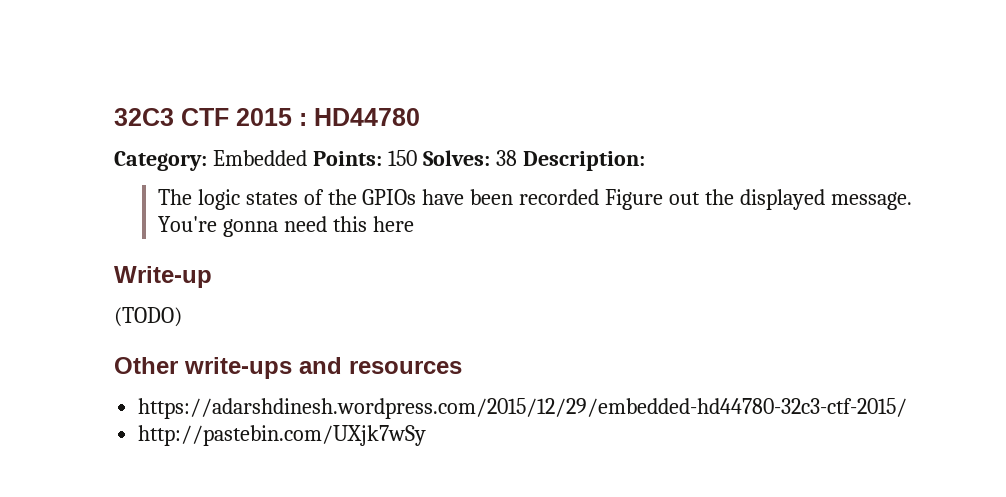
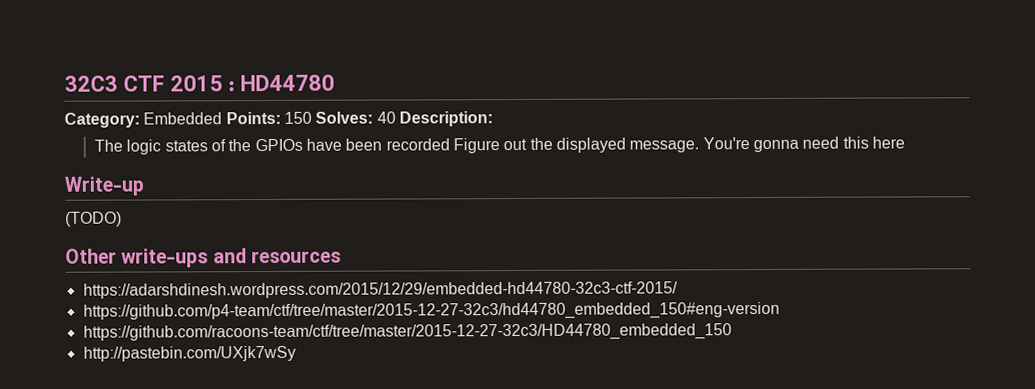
[495,150,517,166] 38 -> [376,111,396,124] 40
(908, 408) none -> [82,301,780,321] [82,323,732,342] // https://github.com/p4-team/ctf/tree/master/2015-12-27-32c3/hd44780_embedded_150#eng-version // https://github.com/racoons-team/ctf/tree/master/2015-12-27-32c3/HD44780_embedded_150

